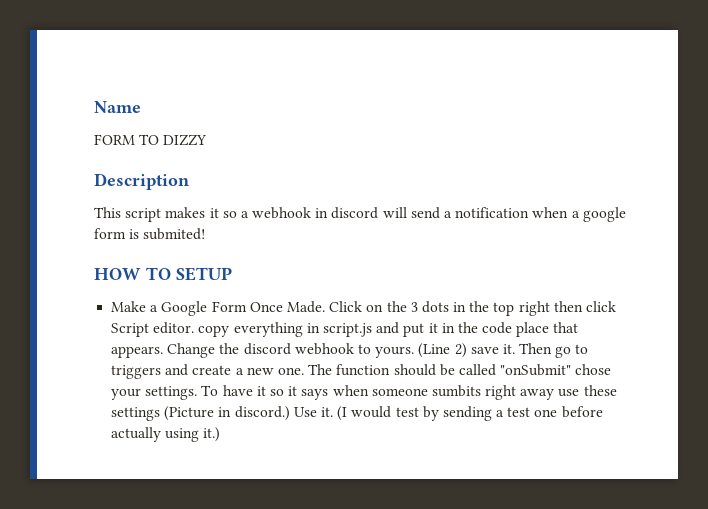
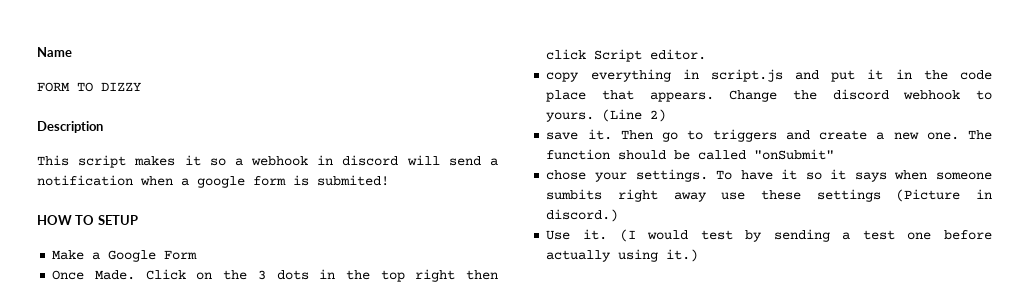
(247, 306) none -> (198, 255) //
(195, 328) none -> (707, 54) //
(467, 350) none -> (667, 115) //
(572, 370) none -> (835, 154) //
(290, 413) none -> (619, 215) //

